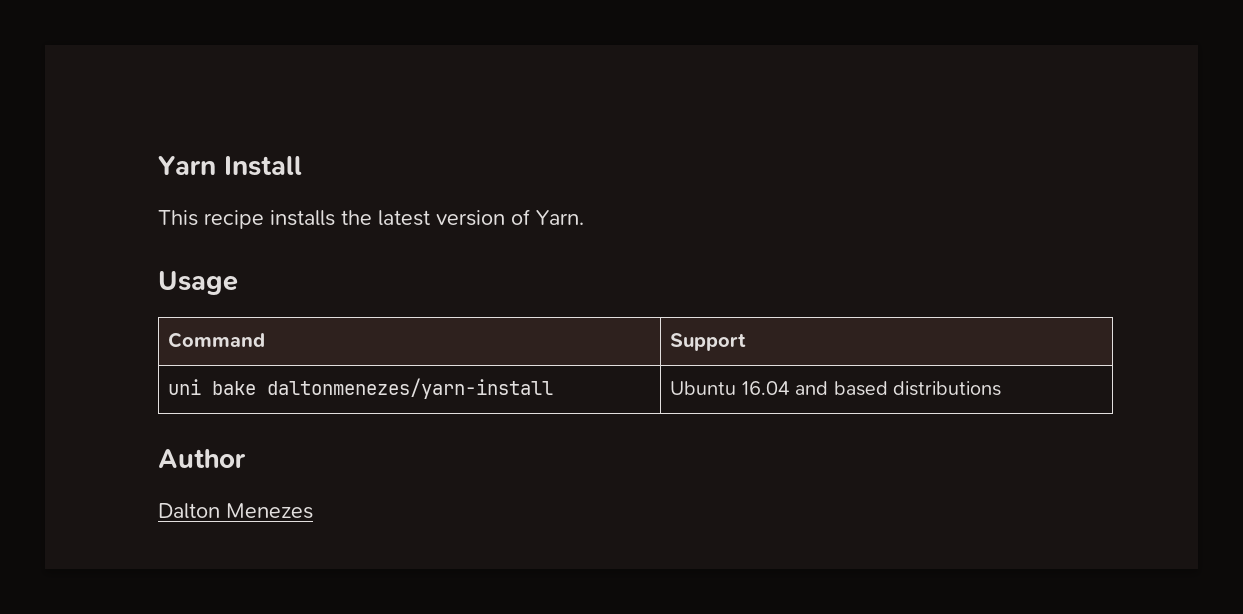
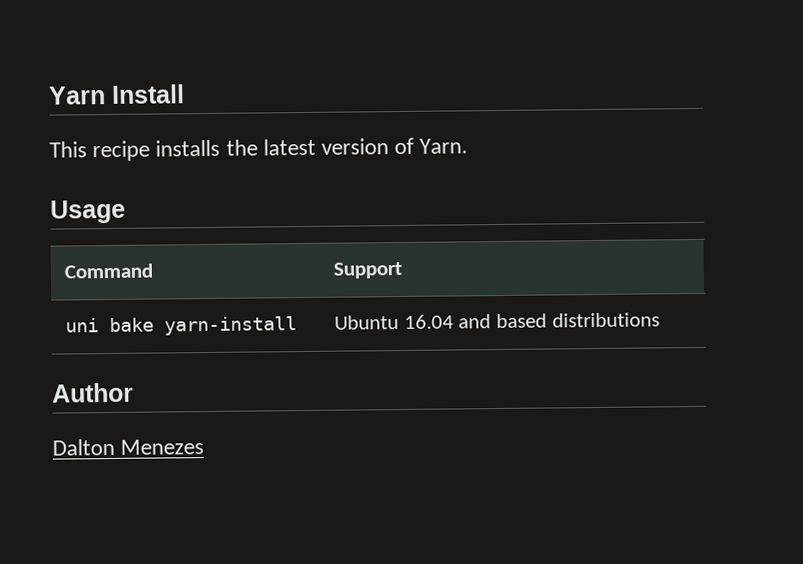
[267,378,554,399] daltonmenezes/yarn-install -> [164,316,298,336] yarn-install

